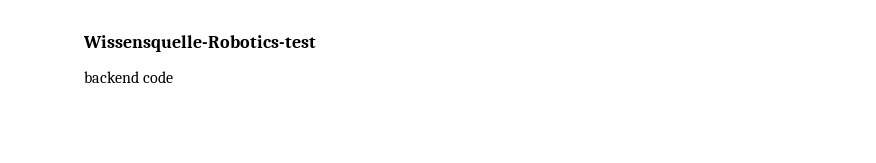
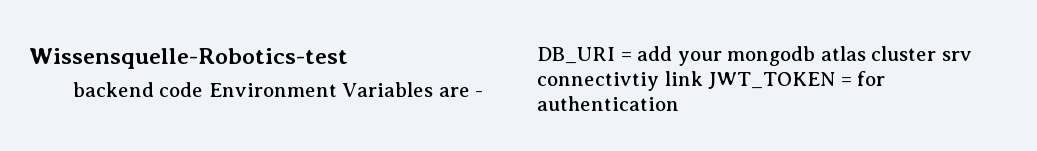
(174, 77) none -> [208,82,484,97] [537,46,972,66] [537,71,886,91] [537,96,679,111] Environment Variables are - DB_URI = add your mongodb atlas cluster srv connectivtiy link JWT_TOKEN = for authentication

